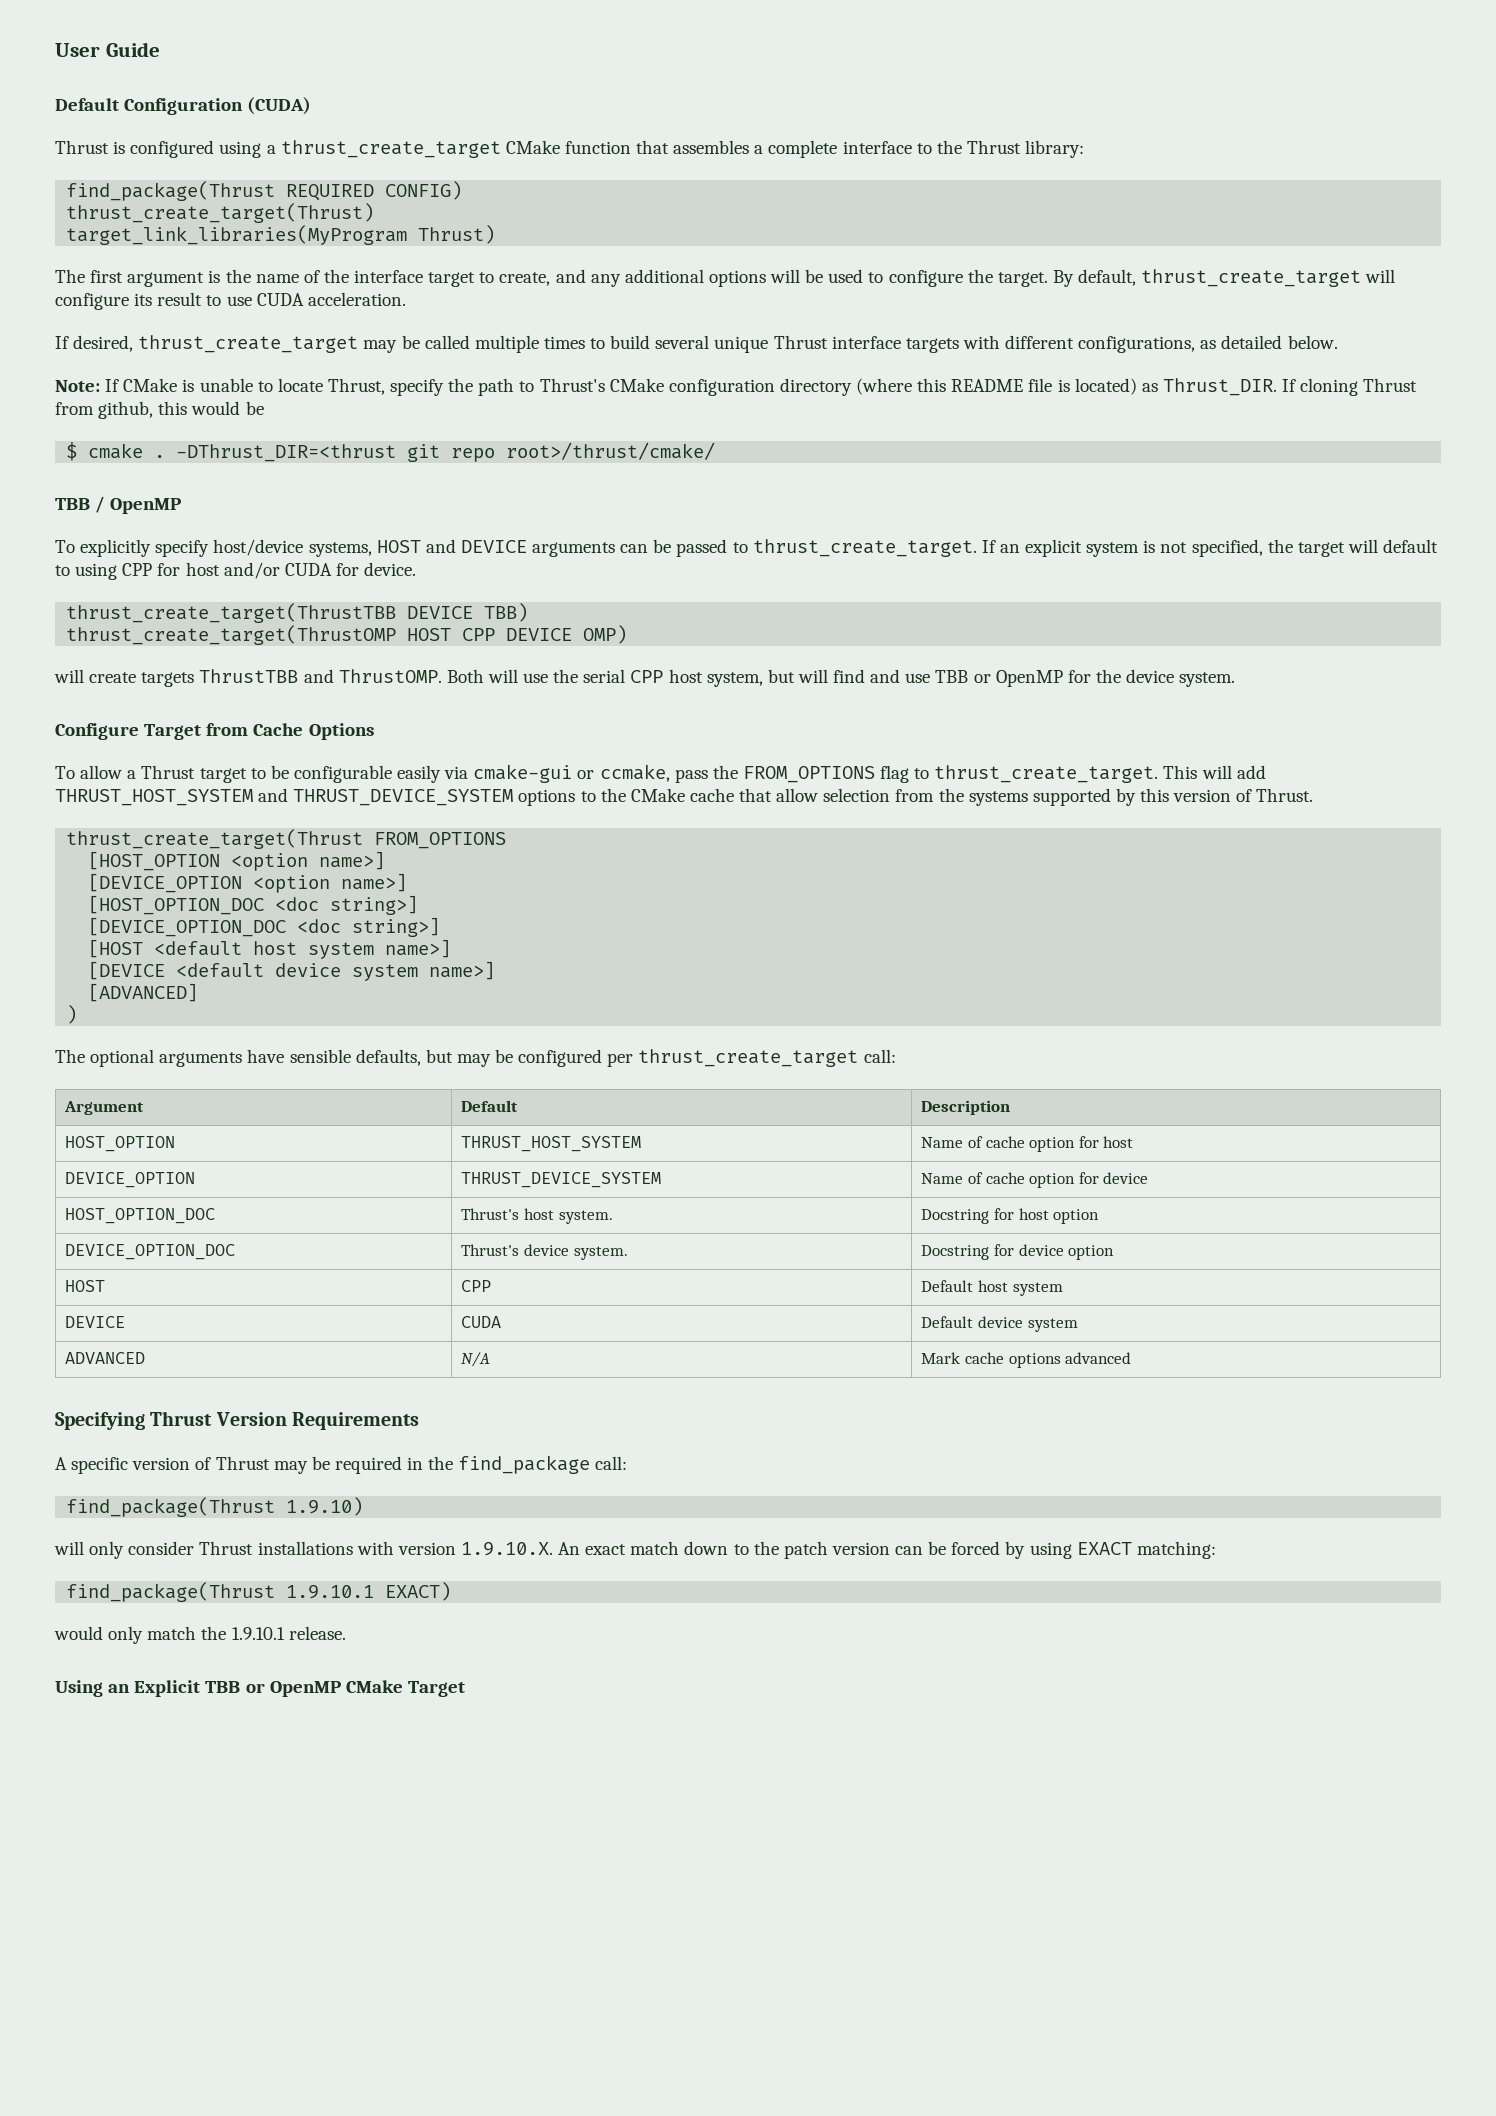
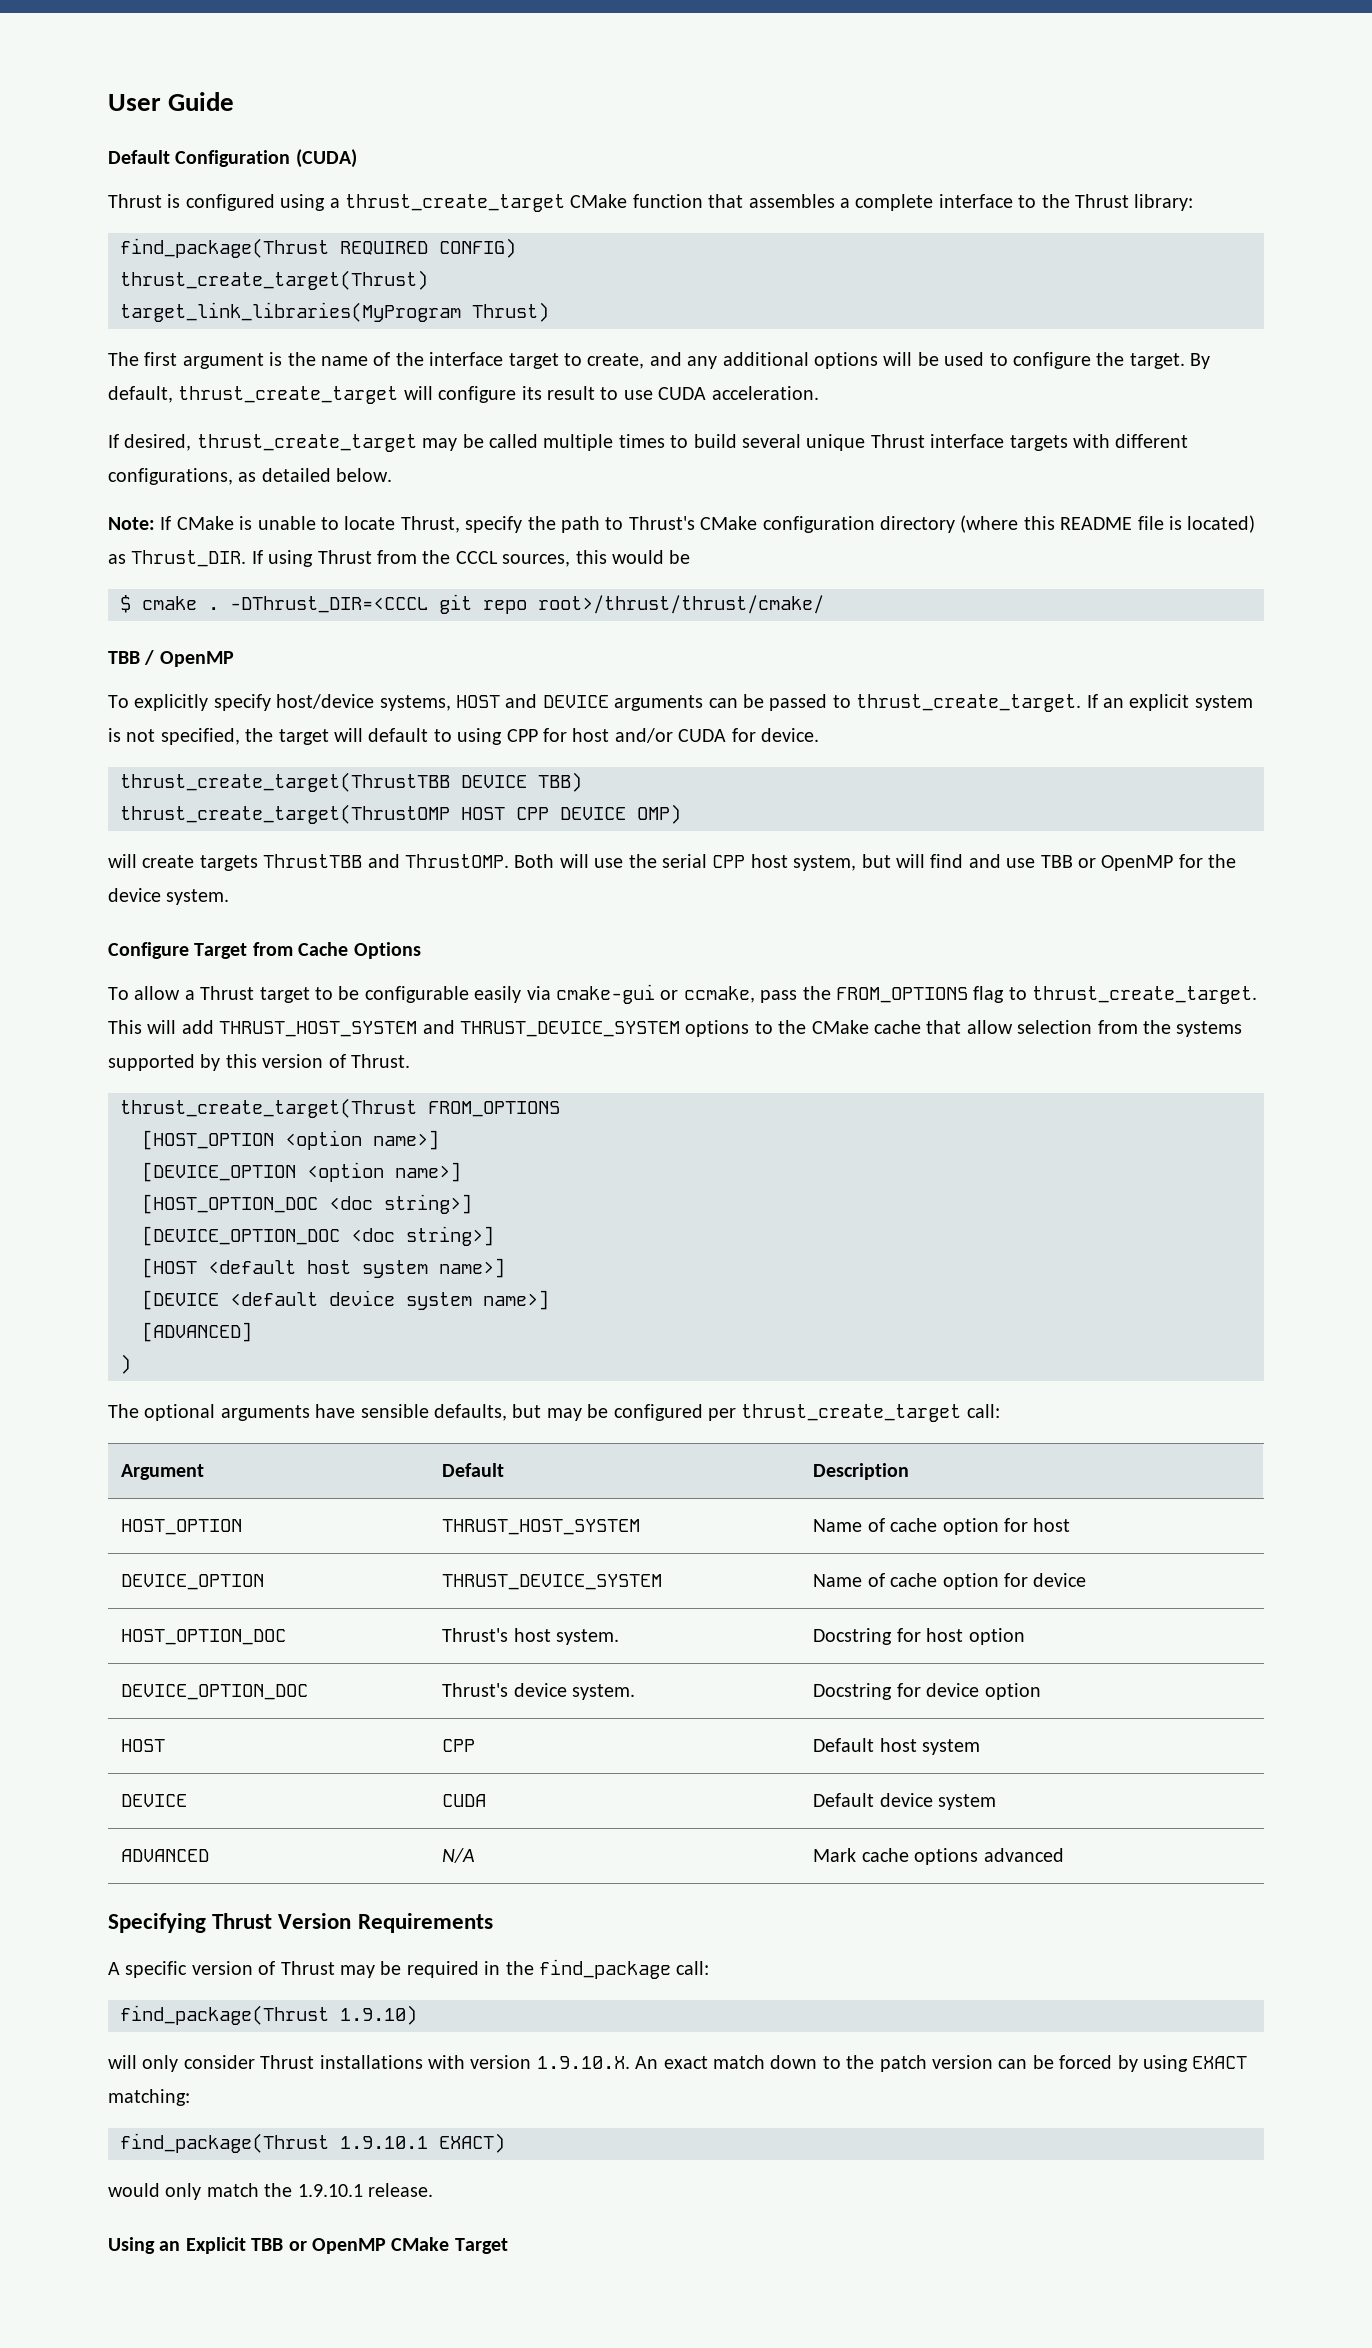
[1300,378,1359,396] cloning -> [268,550,314,567] using
[98,401,154,419] github, -> [422,550,571,567] the CCCL sources,
[176,444,397,462] -DThrust_DIR=<thrust -> [230,596,428,613] -DThrust_DIR=<CCCL
[506,442,716,460] root>/thrust/cmake/ -> [538,595,824,614] root>/thrust/thrust/cmake/

